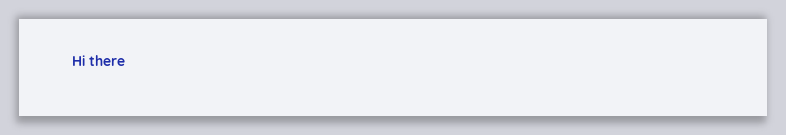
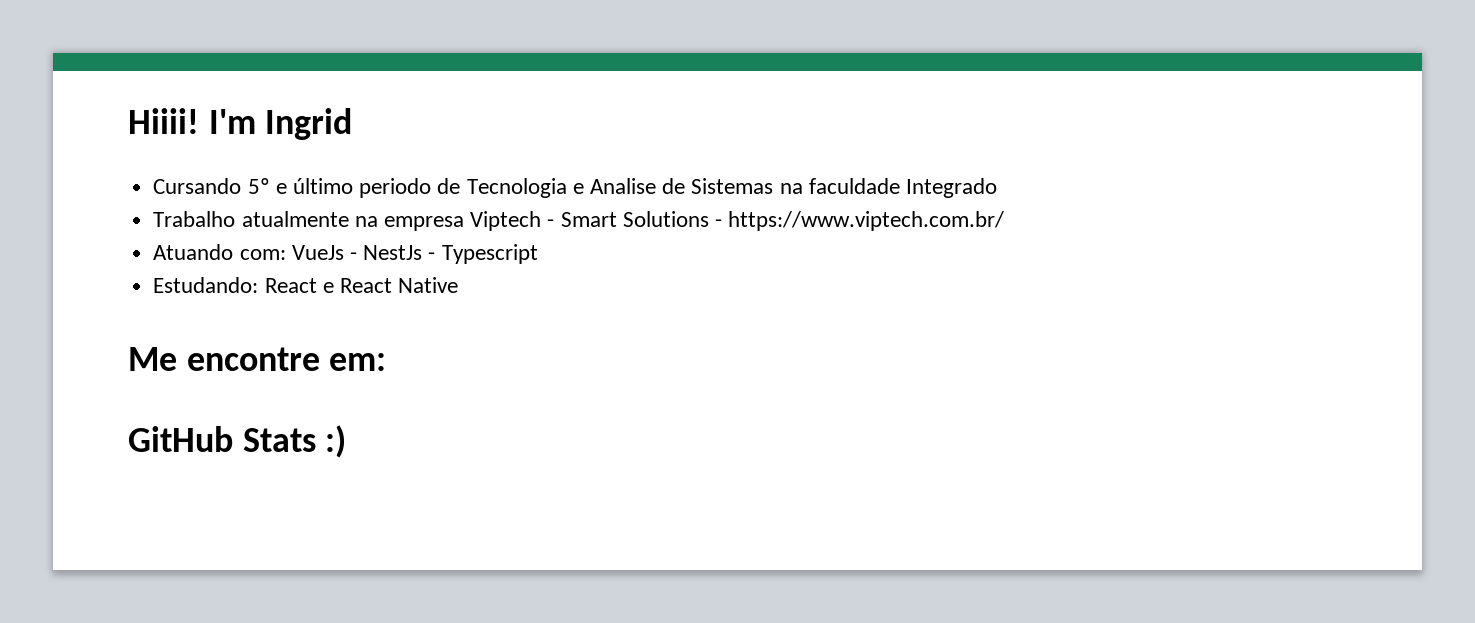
[72,55,125,66] Hi there -> [128,108,353,140] [153,178,998,198] [153,211,1005,231] [153,244,538,264] [153,277,459,293] [128,347,387,371] [128,425,347,458] Hiiii! I'm Ingrid // Cursando 5º e último periodo de Tecnologia e Analise de Sistemas na faculdade Integrado // Trabalho atualmente na empresa Viptech - Smart Solutions - https://www.viptech.com.br/ // Atuando com: VueJs - NestJs - Typescript // Estudando: React e React Native // Me encontre em: // GitHub Stats :)

